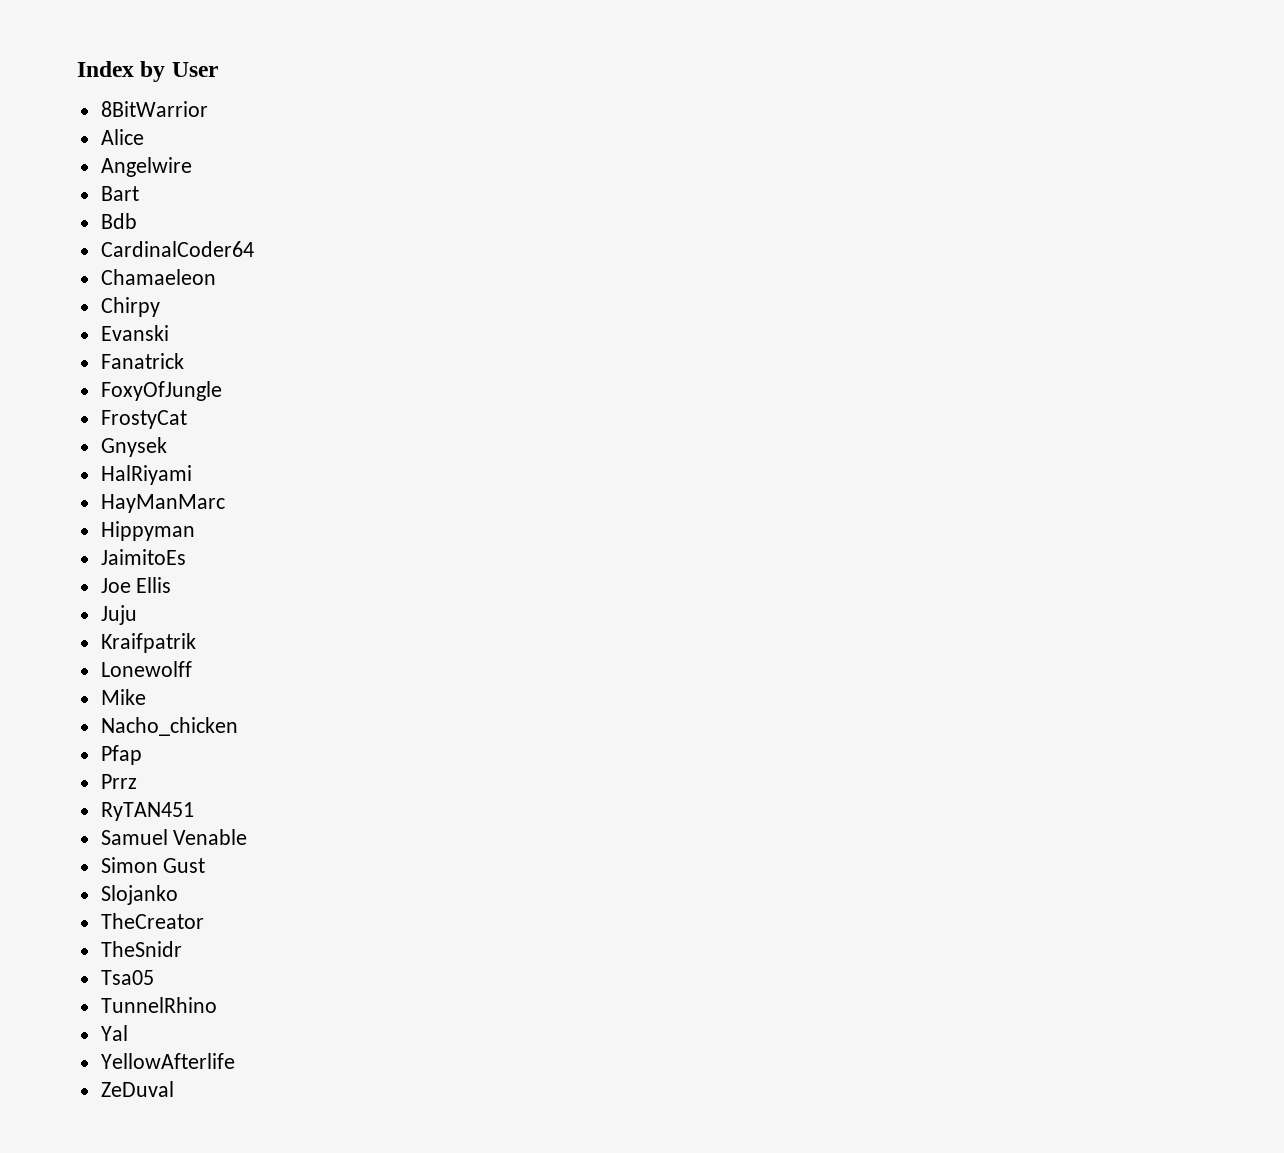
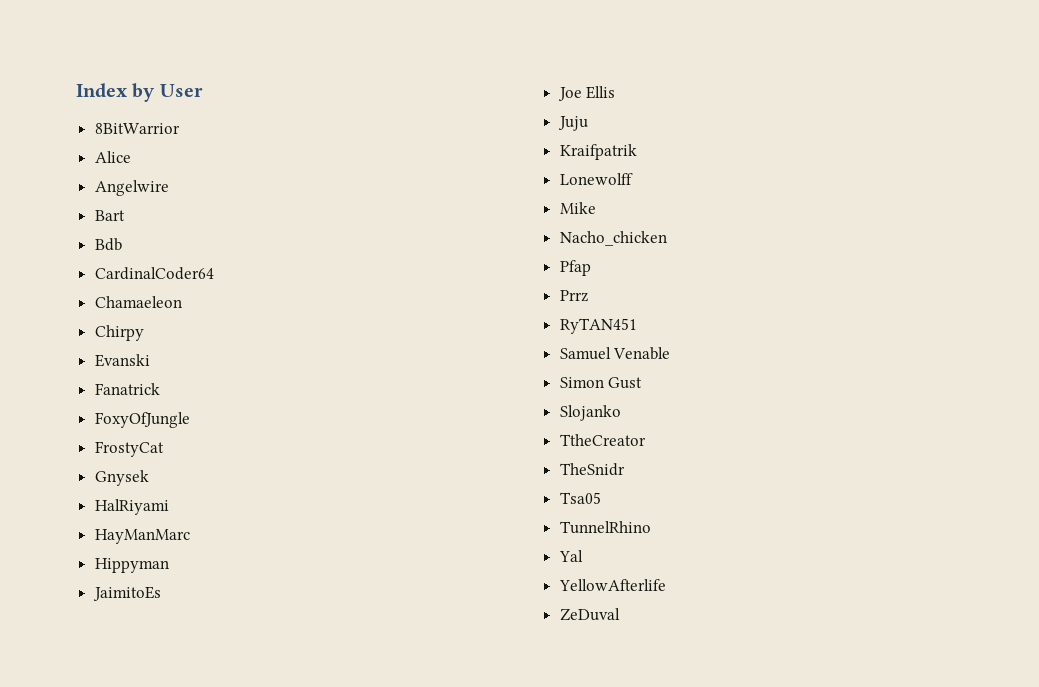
[100,913,204,929] TheCreator -> [559,434,646,446] TtheCreator

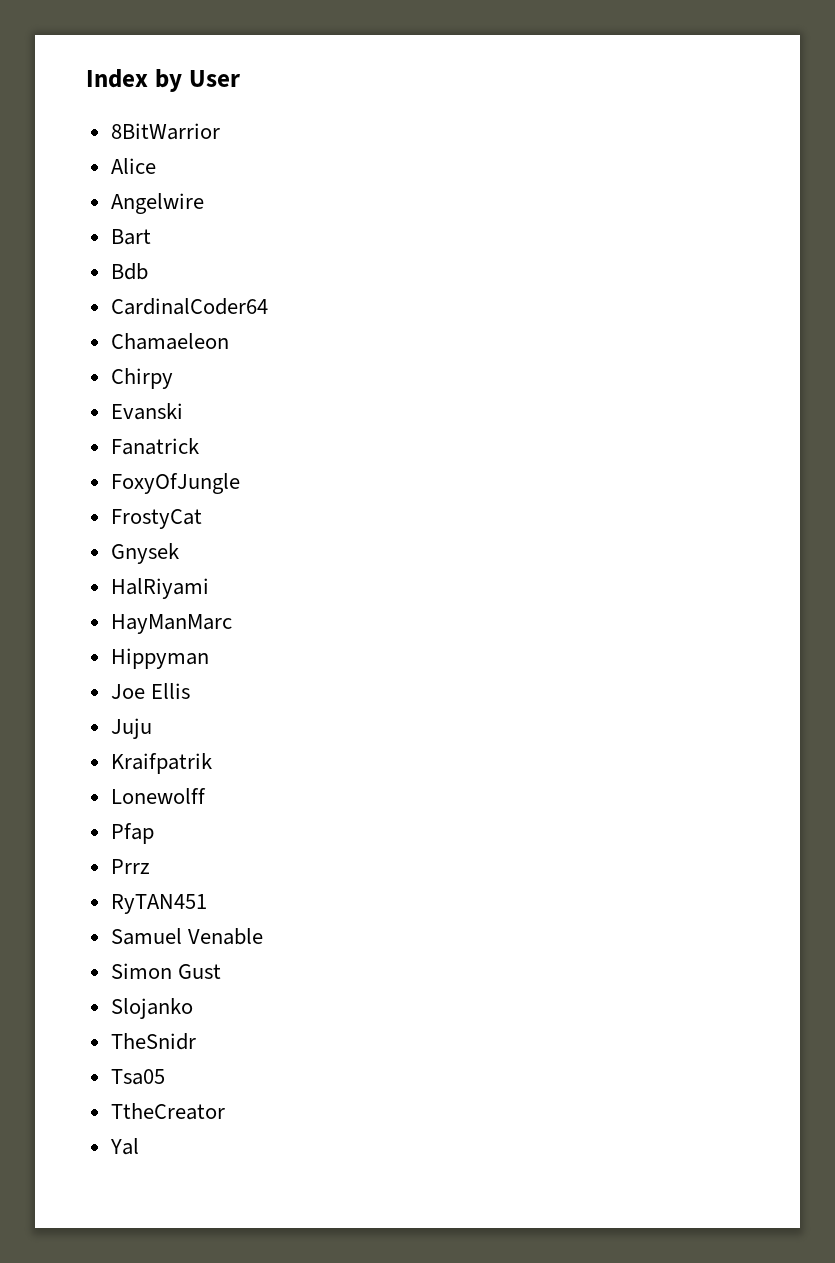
[92,586,161,601] // JaimitoEs -> (209, 658) none
[559,202,596,214] [559,231,667,246] // Mike // Nacho_chicken -> (206, 796) none
[559,434,646,446] // TtheCreator -> (193, 1008) none
[559,521,651,534] TunnelRhino -> [110,1103,225,1120] TtheCreator
[558,579,666,591] [559,608,620,621] // YellowAfterlife // ZeDuval -> (139, 1146) none

